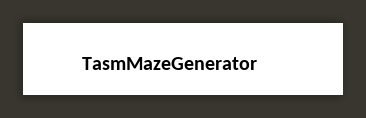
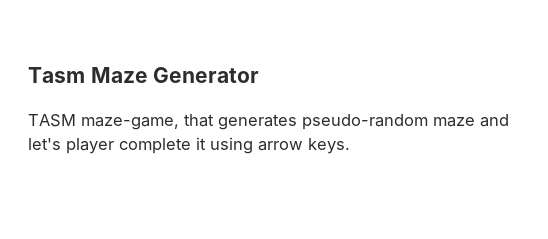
[82,57,257,70] TasmMazeGenerator -> [28,67,260,83] [28,114,509,130] [28,137,350,154] Tasm Maze Generator // TASM maze-game, that generates pseudo-random maze and let's player complete it using arrow keys.

